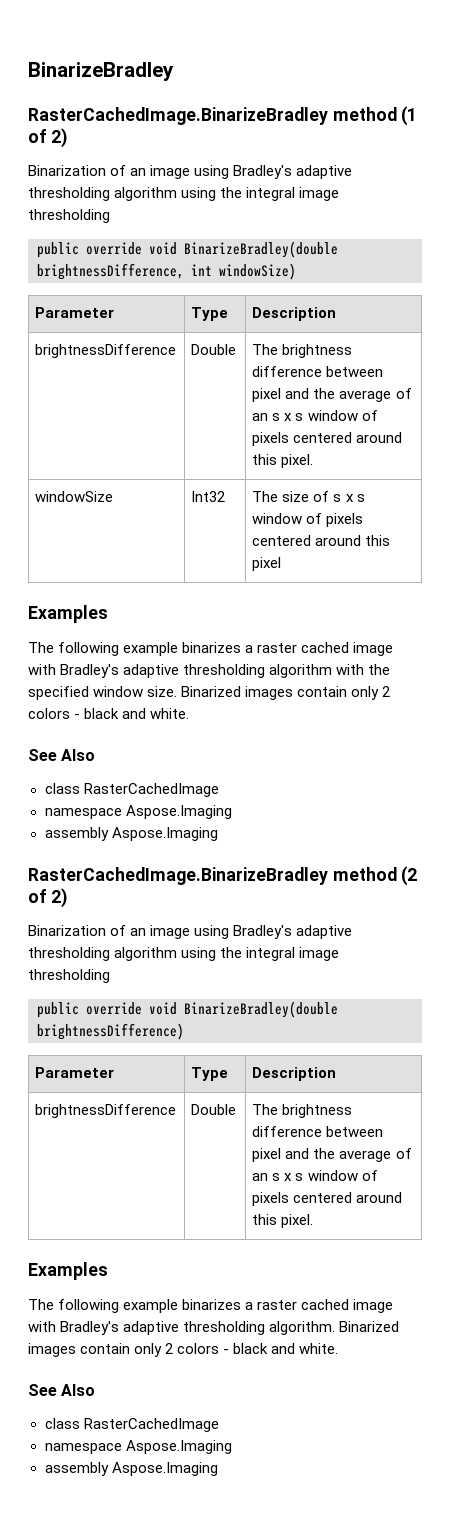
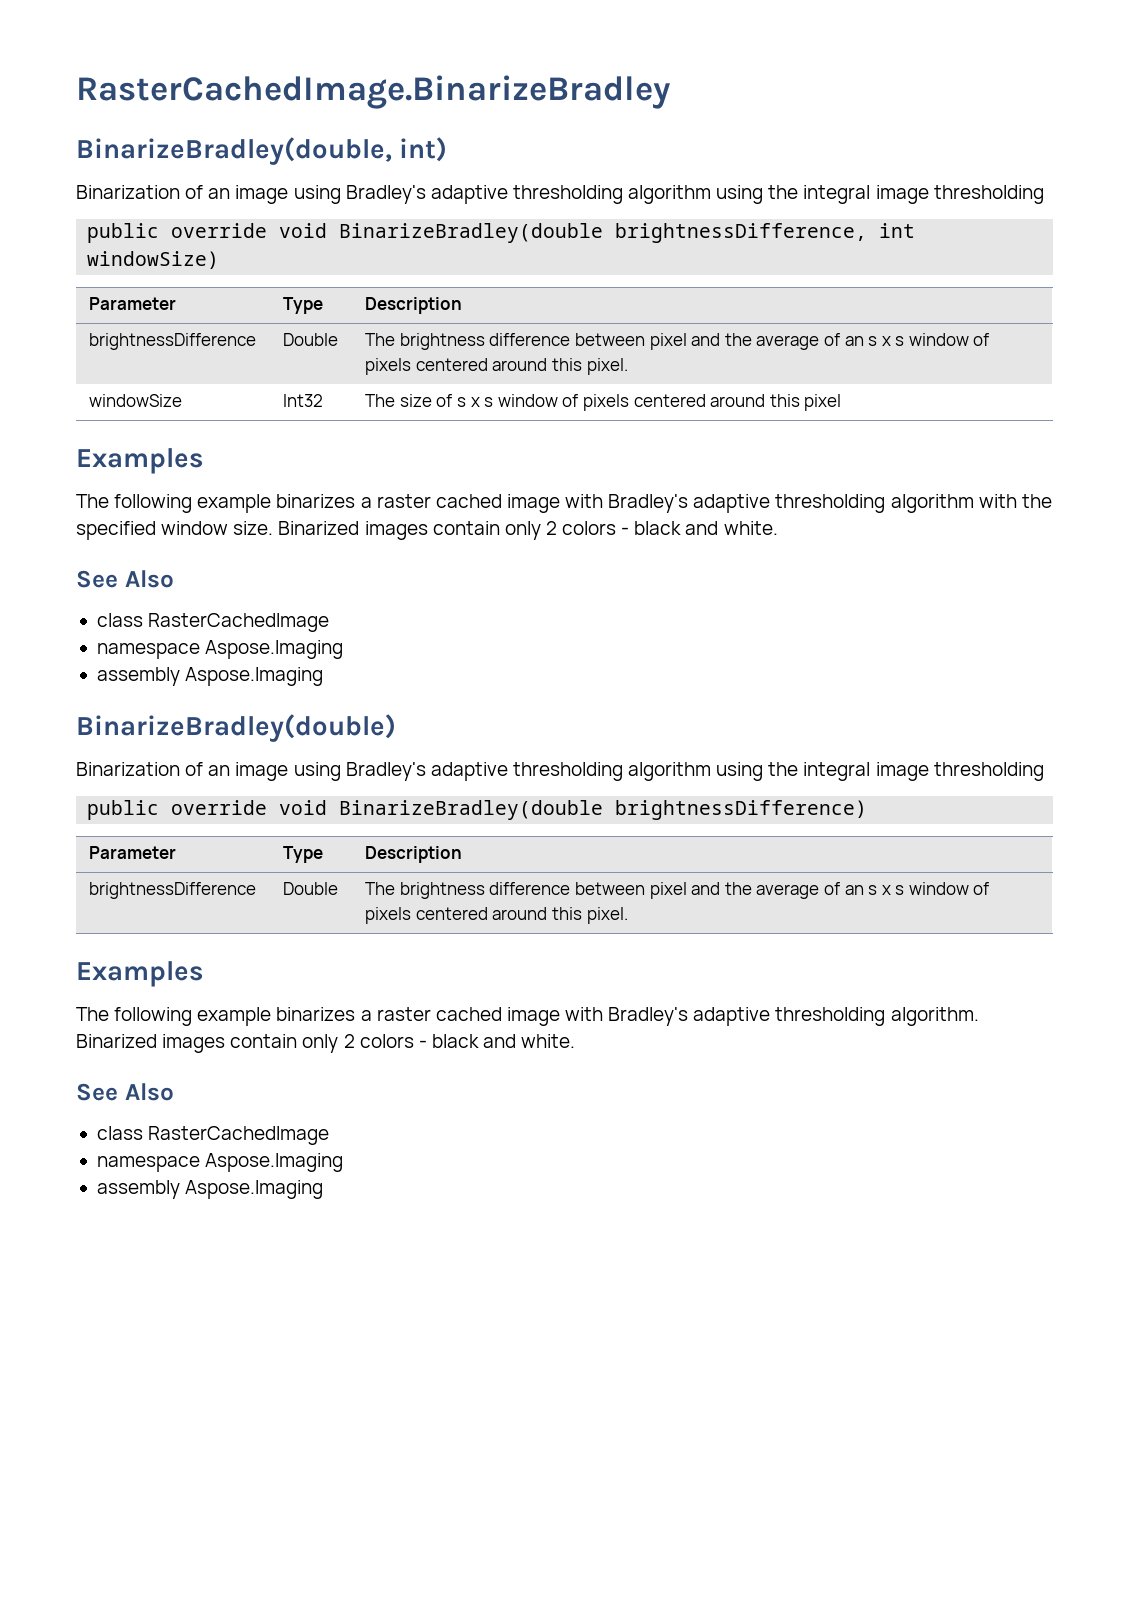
[28,62,174,81] [28,106,418,126] [28,128,67,148] BinarizeBradley // RasterCachedImage.BinarizeBradley method (1 of 2) -> [76,75,670,109] [76,137,448,165] RasterCachedImage.BinarizeBradley // BinarizeBradley(double, int)
[28,866,418,886] [28,888,67,908] RasterCachedImage.BinarizeBradley method (2 of 2) -> [76,714,396,742] BinarizeBradley(double)

